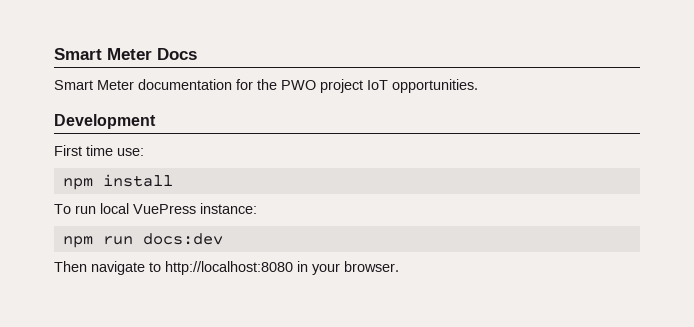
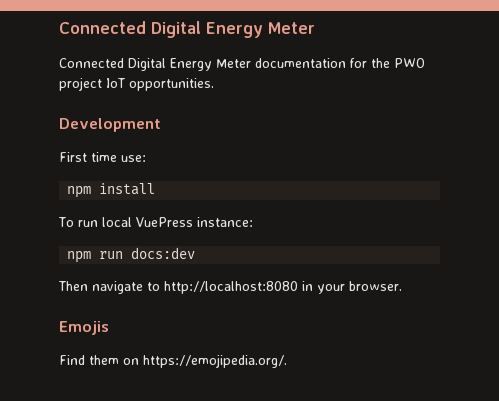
[54,48,197,60] [54,80,93,90] Smart Meter Docs // Smart -> [59,21,315,38] [59,58,212,71] Connected Digital Energy Meter // Connected Digital Energy
(399, 266) none -> [59,321,109,335] [59,354,287,368] // Emojis // Find them on https://emojipedia.org/.

